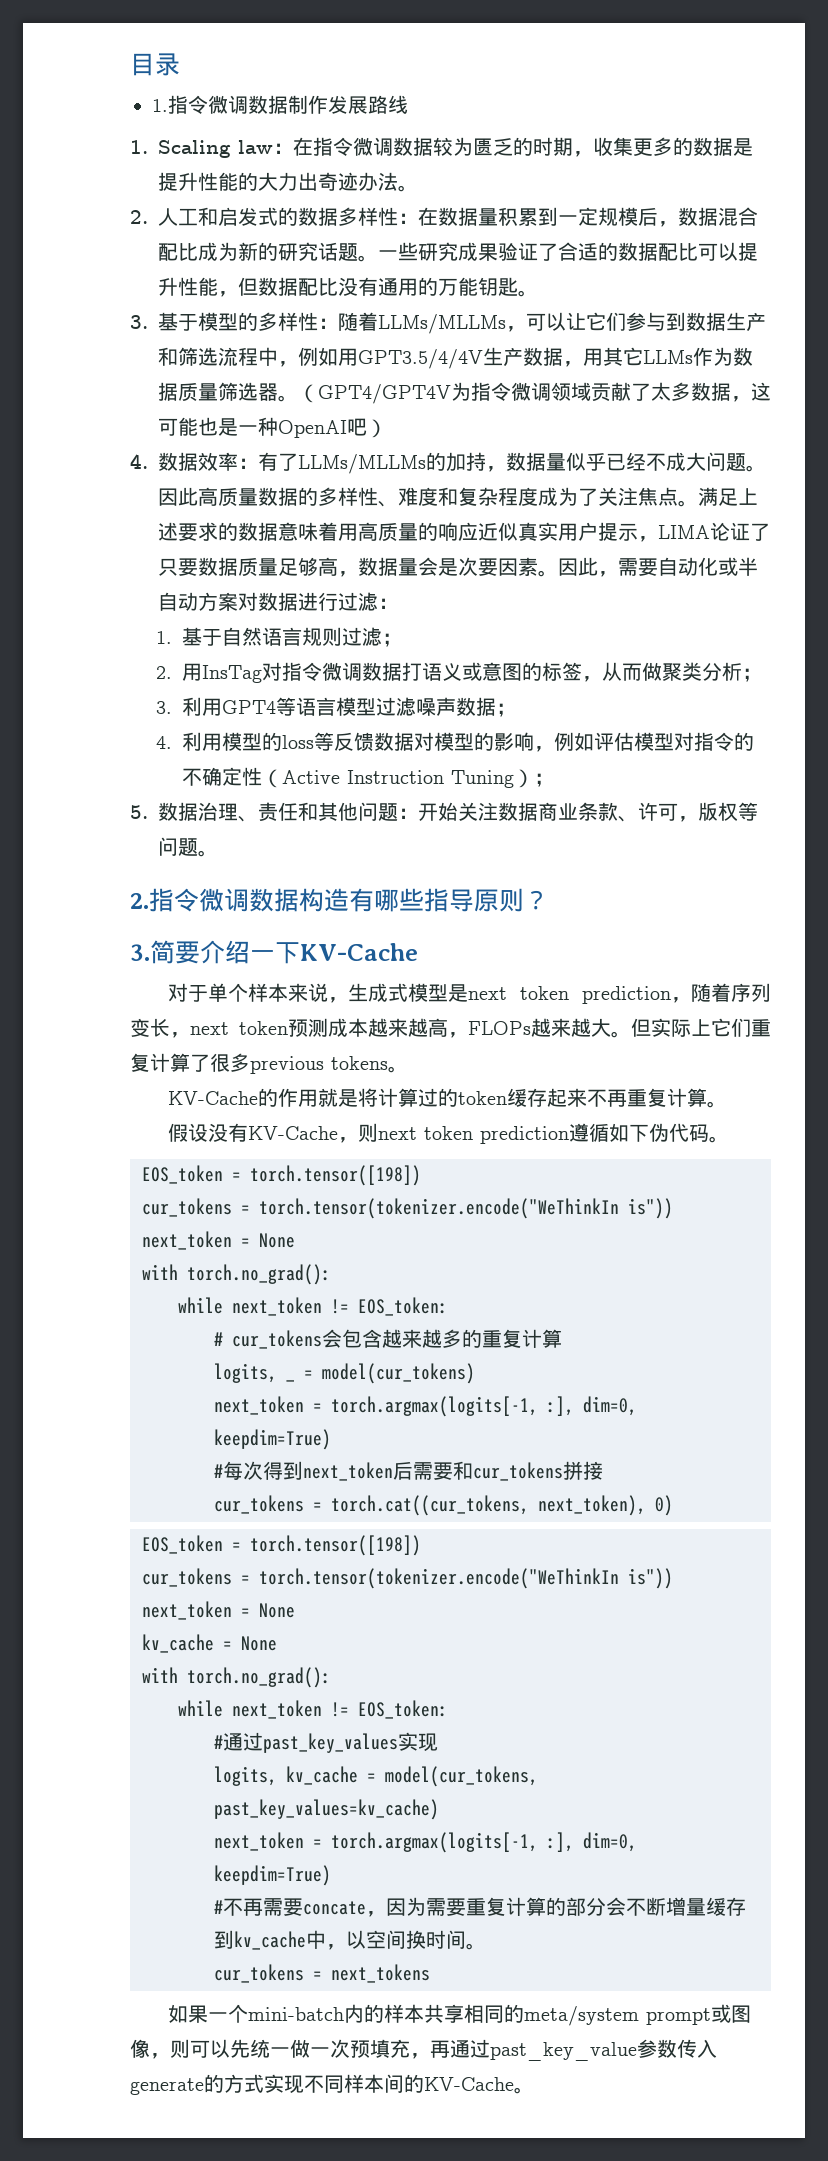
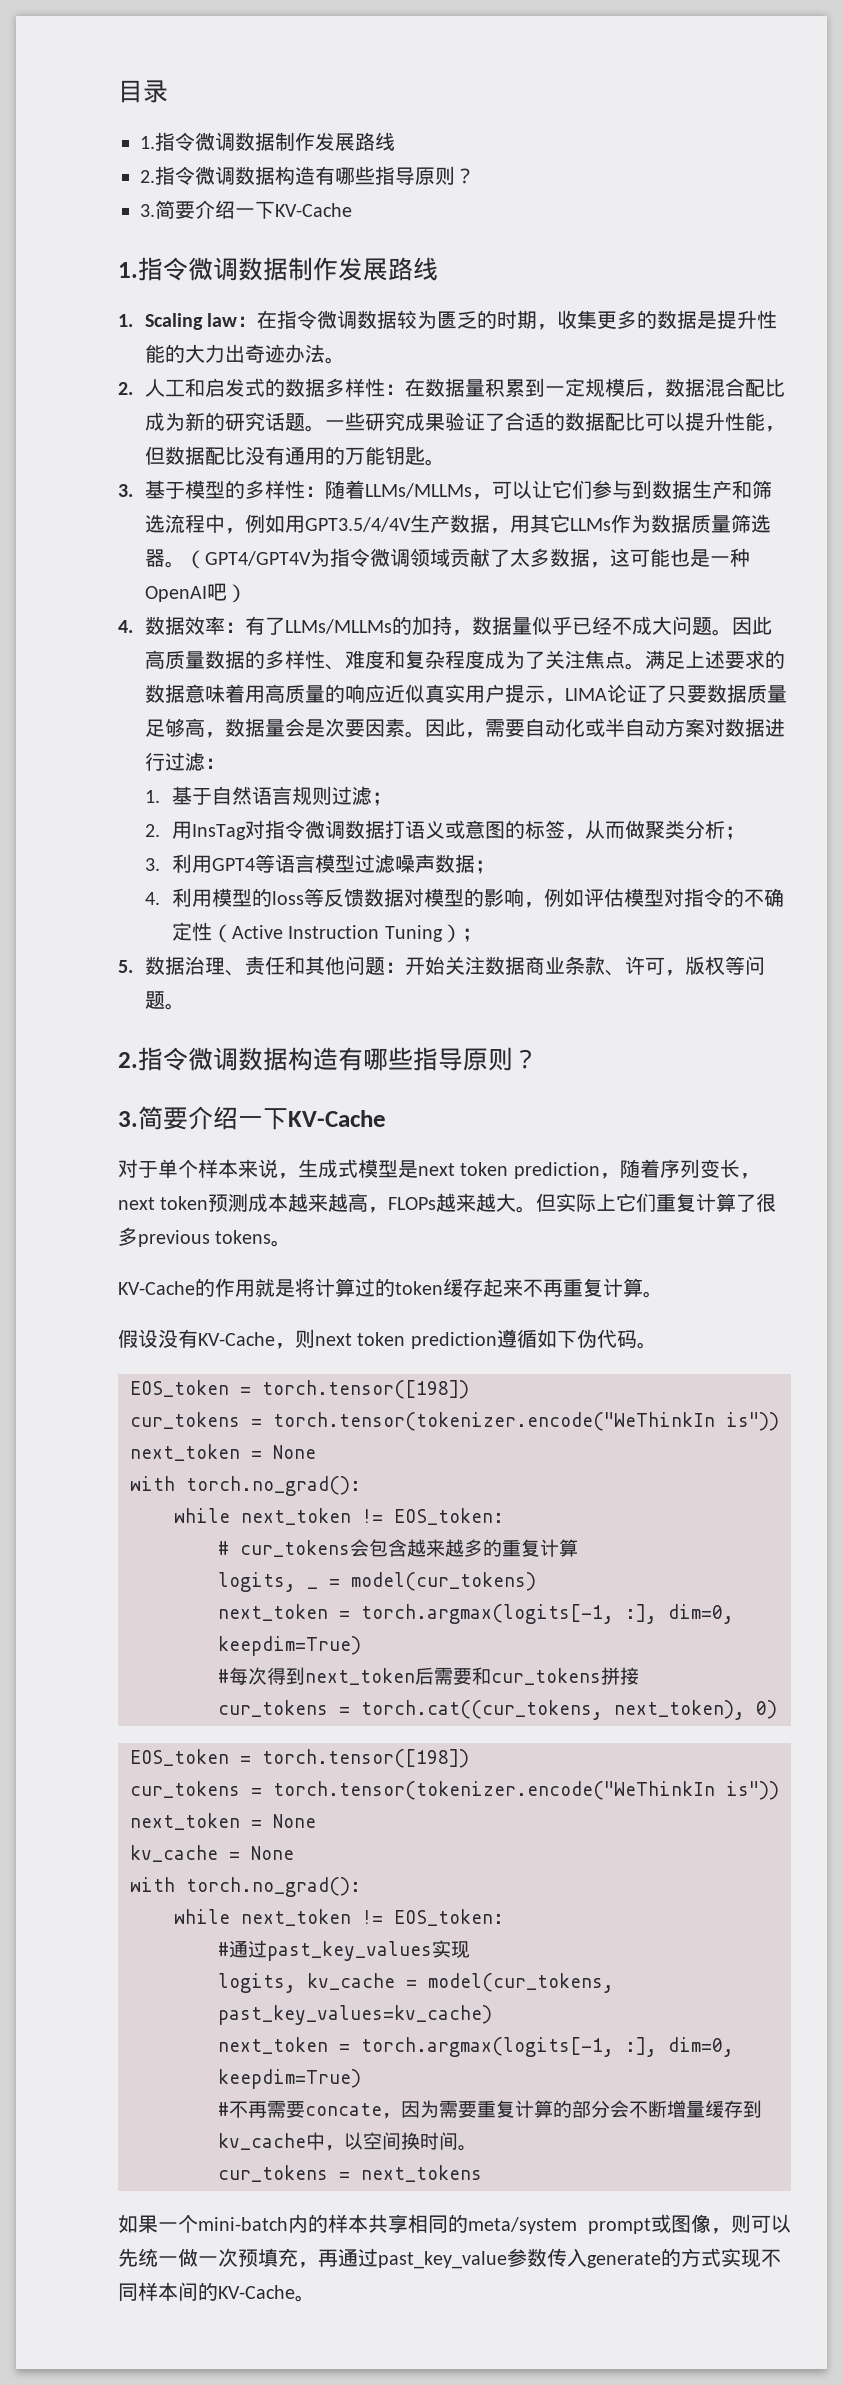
(408, 104) none -> [140,166,475,185] [140,200,352,219] [118,257,438,281] // 2.指令微调数据构造有哪些指导原则？ // 3.简要介绍一下KV-Cache // 1.指令微调数据制作发展路线

